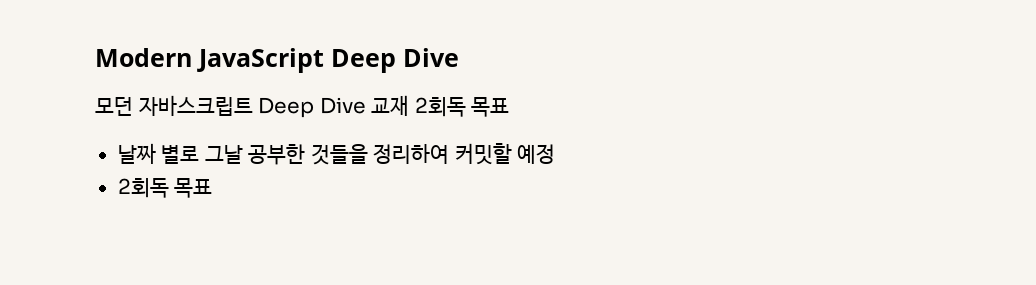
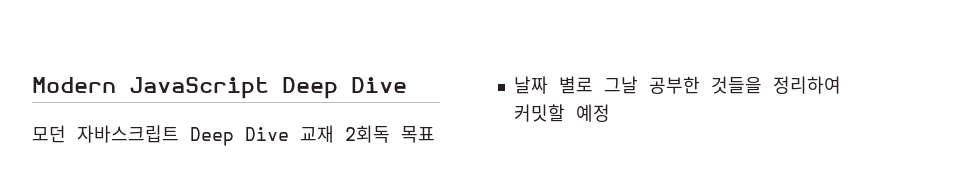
[117,178,213,198] // 2회독 목표 -> (610, 113) none

